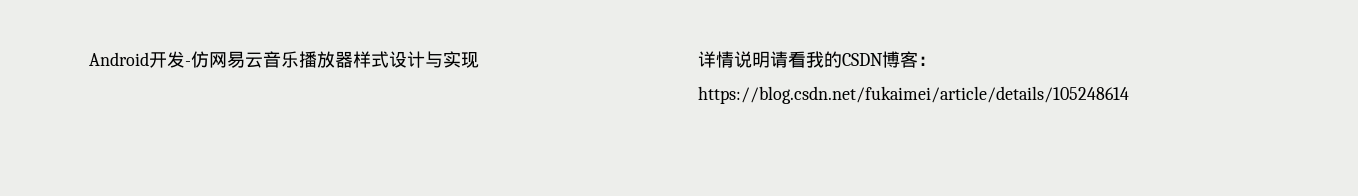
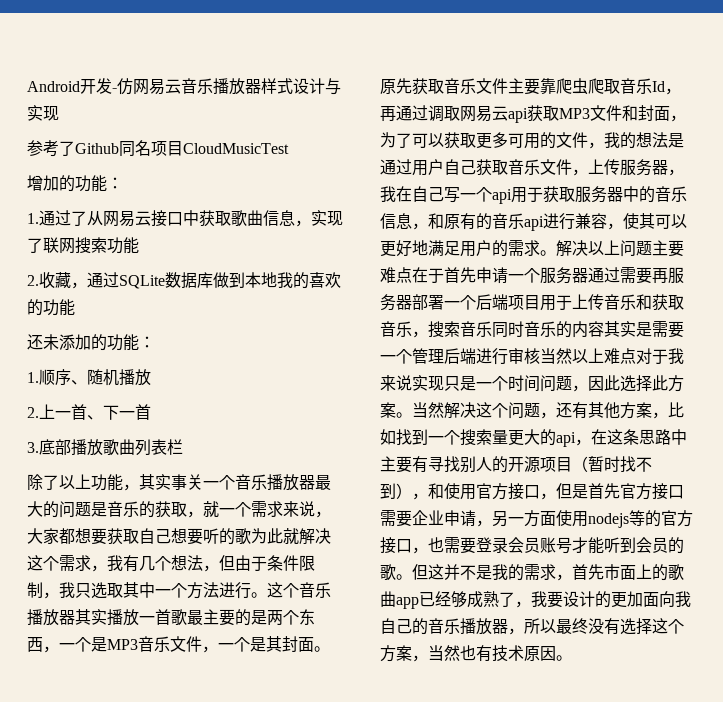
[698,51,936,68] [698,86,1129,104] 详情说明请看我的CSDN博客：https://blog.csdn.net/fukaimei/article/details/105248614 -> [27,140,289,157] [27,175,123,192] [27,210,343,227] [27,237,139,254] [27,272,341,289] [27,299,75,316] [27,334,155,351] [27,369,151,386] [27,404,151,420] [27,439,183,456] [27,474,331,491] [27,501,331,518] [27,528,331,545] [27,555,315,572] [27,582,331,599] [27,609,315,626] [27,636,330,653] [380,78,681,95] [380,105,686,123] [380,132,684,149] [380,159,684,176] [380,186,687,204] [380,213,687,231] [380,240,684,257] [380,267,684,284] [380,294,684,311] [380,321,684,338] [380,348,684,365] [380,375,684,392] [380,402,684,419] [380,429,687,447] [380,456,652,473] [380,483,684,500] [380,510,693,528] [380,537,684,554] [380,564,684,581] [380,591,691,609] [380,618,684,635] [380,645,572,662] 参考了Github同名项目CloudMusicTest // 增加的功能： // 1.通过了从网易云接口中获取歌曲信息，实现了联网搜索功能 // 2.收藏，通过SQLite数据库做到本地我的喜欢的功能 // 还未添加的功能： // 1.顺序、随机播放 // 2.上一首、下一首 // 3.底部播放歌曲列表栏 // 除了以上功能，其实事关一个音乐播放器最大的问题是音乐的获取，就一个需求来说，大家都想要获取自己想要听的歌为此就解决这个需求，我有几个想法，但由于条件限制，我只选取其中一个方法进行。这个音乐播放器其实播放一首歌最主要的是两个东西，一个是MP3音乐文件，一个是其封面。原先获取音乐文件主要靠爬虫爬取音乐Id，再通过调取网易云api获取MP3文件和封面，为了可以获取更多可用的文件，我的想法是通过用户自己获取音乐文件，上传服务器，我在自己写一个api用于获取服务器中的音乐信息，和原有的音乐api进行兼容，使其可以更好地满足用户的需求。解决以上问题主要难点在于首先申请一个服务器通过需要再服务器部署一个后端项目用于上传音乐和获取音乐，搜索音乐同时音乐的内容其实是需要一个管理后端进行审核当然以上难点对于我来说实现只是一个时间问题，因此选择此方案。当然解决这个问题，还有其他方案，比如找到一个搜索量更大的api，在这条思路中主要有寻找别人的开源项目（暂时找不到），和使用官方接口，但是首先官方接口需要企业申请，另一方面使用nodejs等的官方接口，也需要登录会员账号才能听到会员的歌。但这并不是我的需求，首先市面上的歌曲app已经够成熟了，我要设计的更加面向我自己的音乐播放器，所以最终没有选择这个方案，当然也有技术原因。

